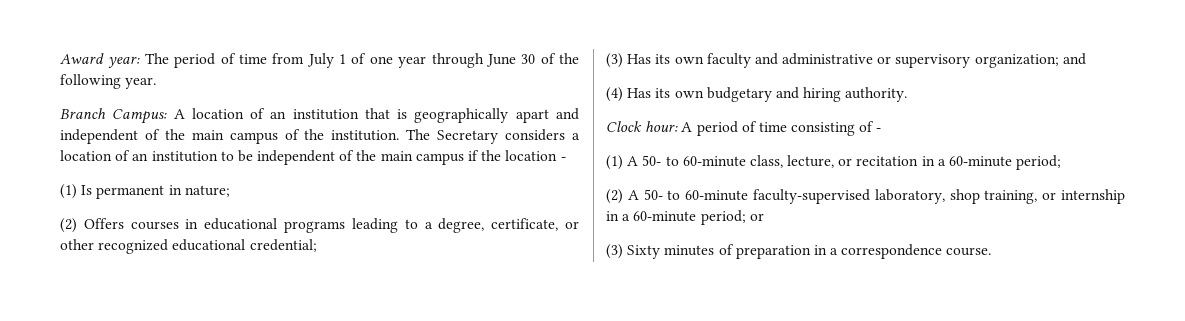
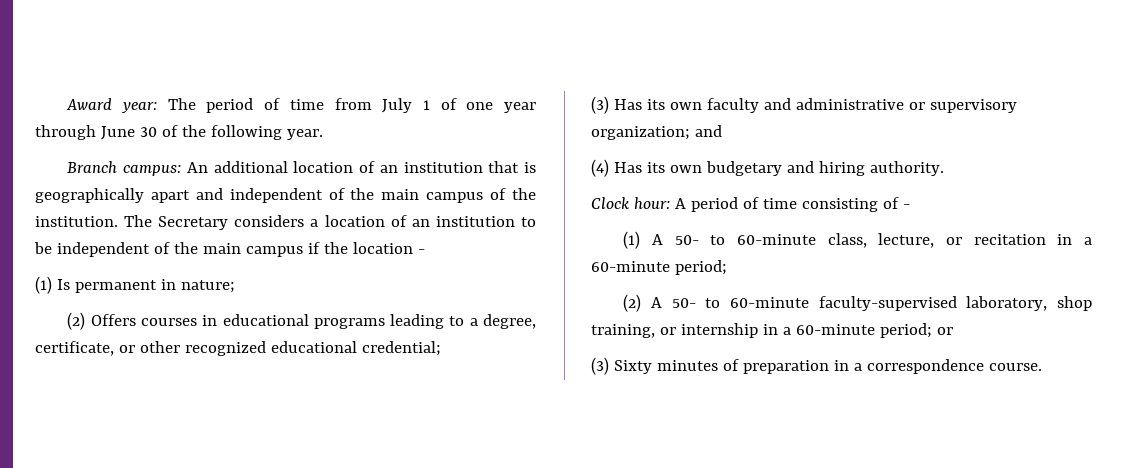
[112,109,185,124] Campus: A -> [123,161,288,176] campus: An additional

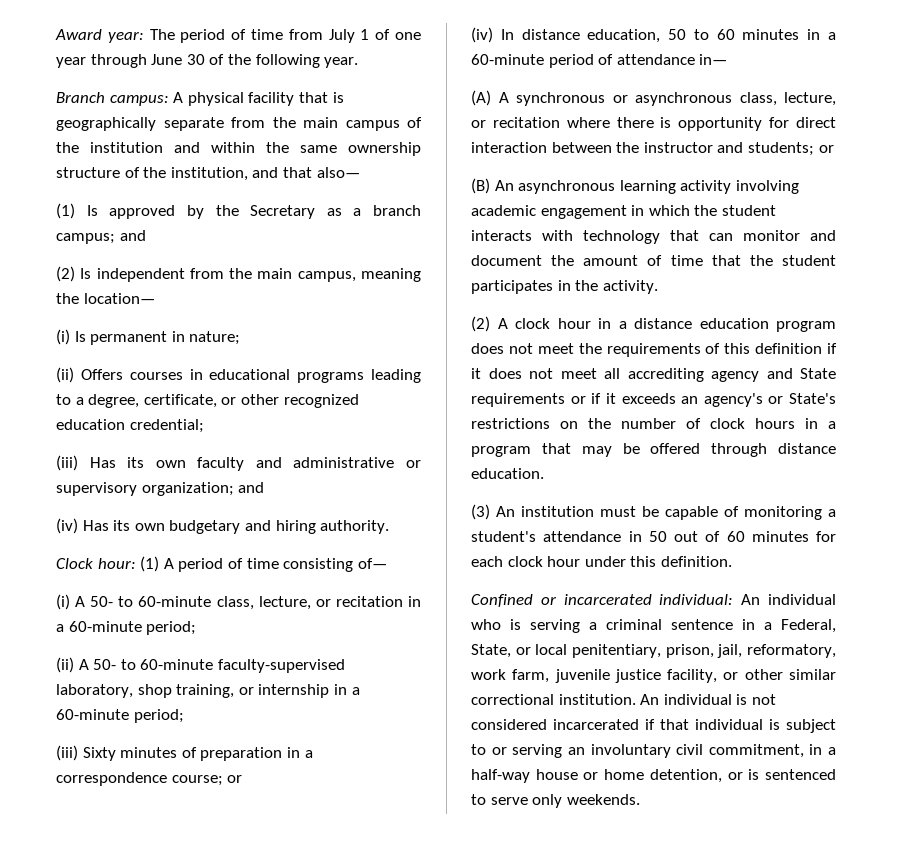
[186,161,536,173] [35,188,345,203] An additional location of an institution that is geographically apart and independent of -> [173,92,344,106] [56,117,265,131] A physical facility that is geographically separate from
[35,215,536,230] [34,242,425,257] [35,276,52,294] institution. The Secretary considers a location of an institution to be independent of the main campus if the location - // (1) -> [90,142,421,156] [56,167,360,181] [56,203,421,219] [56,230,146,244] [56,266,421,282] [56,293,155,304] [56,329,70,345] institution and within the same ownership structure of the institution, and that also— // (1) Is approved by the Secretary as a branch campus; and // (2) Is independent from the main campus, meaning the location— // (i)
[67,312,86,330] (2) -> [56,367,74,383] (ii)
[270,341,357,353] educational -> [56,419,125,430] education
[591,96,609,114] (3) -> [56,455,78,471] (iii)
[591,159,609,177] (4) -> [56,518,78,534] (iv)
(670, 203) none -> [140,556,160,572] (1)
[882,197,910,209] [623,231,641,249] of - // (1) -> [357,558,387,569] [56,594,70,610] of— // (i)
[623,294,642,312] (2) -> [56,657,74,673] (ii)
[936,327,953,335] [591,357,609,375] or // (3) -> [56,745,78,761] // (iii)
[988,363,1042,371] course. -> [171,775,243,786] [471,27,836,43] [471,54,728,68] [471,90,836,106] [471,117,836,131] [471,142,834,156] [471,178,799,194] [471,205,776,219] [471,230,836,244] [471,255,836,266] [471,280,658,294] [471,316,836,332] [471,343,837,357] [471,368,836,382] [471,393,836,407] [471,418,836,429] [471,443,836,457] [471,468,544,479] [471,504,836,520] [471,531,836,542] [471,556,732,567] [471,594,836,607] [471,619,836,633] [471,644,836,658] [471,669,836,683] [471,694,776,705] [471,719,836,733] [471,744,836,758] [471,769,836,783] [471,794,640,808] course; or // (iv) In distance education, 50 to 60 minutes in a 60-minute period of attendance in— // (A) A synchronous or asynchronous class, lecture, or recitation where there is opportunity for direct interaction between the instructor and students; or // (B) An asynchronous learning activity involving academic engagement in which the student interacts with technology that can monitor and document the amount of time that the student participates in the activity. // (2) A clock hour in a distance education program does not meet the requirements of this definition if it does not meet all accrediting agency and State requirements or if it exceeds an agency's or State's restrictions on the number of clock hours in a program that may be offered through distance education. // (3) An institution must be capable of monitoring a student's attendance in 50 out of 60 minutes for each clock hour under this definition. // Confined or incarcerated individual: An individual who is serving a criminal sentence in a Federal, State, or local penitentiary, prison, jail, reformatory, work farm, juvenile justice facility, or other similar correctional institution. An individual is not considered incarcerated if that individual is subject to or serving an involuntary civil commitment, in a half-way house or home detention, or is sentenced to serve only weekends.

